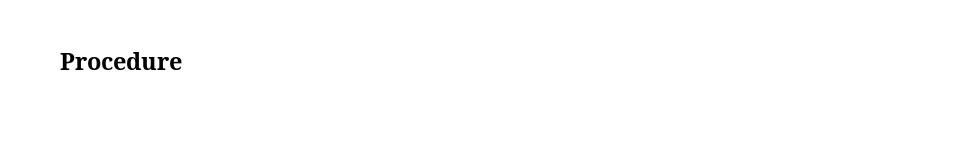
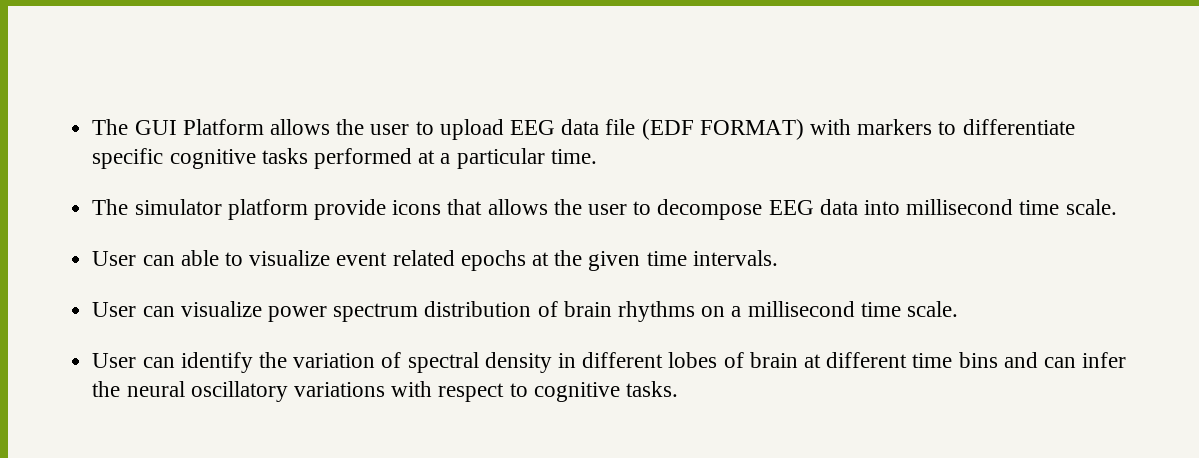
[60,52,182,70] Procedure -> [92,119,1075,140] [92,148,597,169] [92,199,1117,220] [92,250,778,271] [92,301,959,322] [92,352,1127,373] [92,381,678,402] The GUI Platform allows the user to upload EEG data file (EDF FORMAT) with markers to differentiate specific cognitive tasks performed at a particular time. // The simulator platform provide icons that allows the user to decompose EEG data into millisecond time scale. // User can able to visualize event related epochs at the given time intervals. // User can visualize power spectrum distribution of brain rhythms on a millisecond time scale. // User can identify the variation of spectral density in different lobes of brain at different time bins and can infer the neural oscillatory variations with respect to cognitive tasks.

